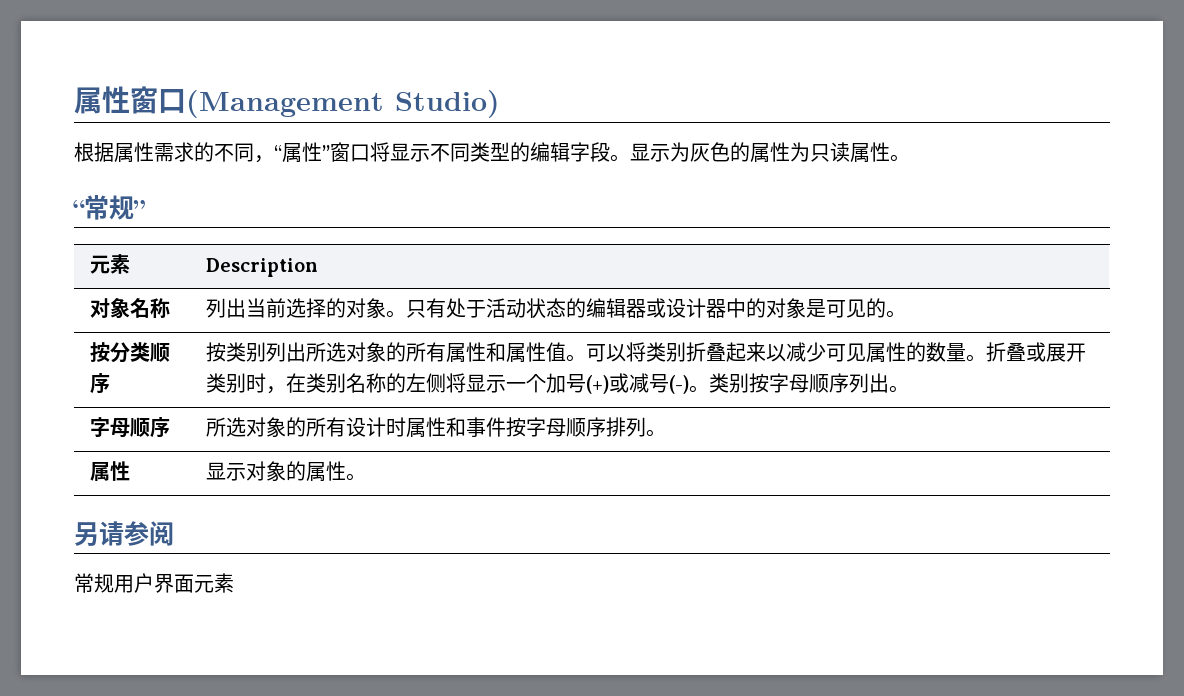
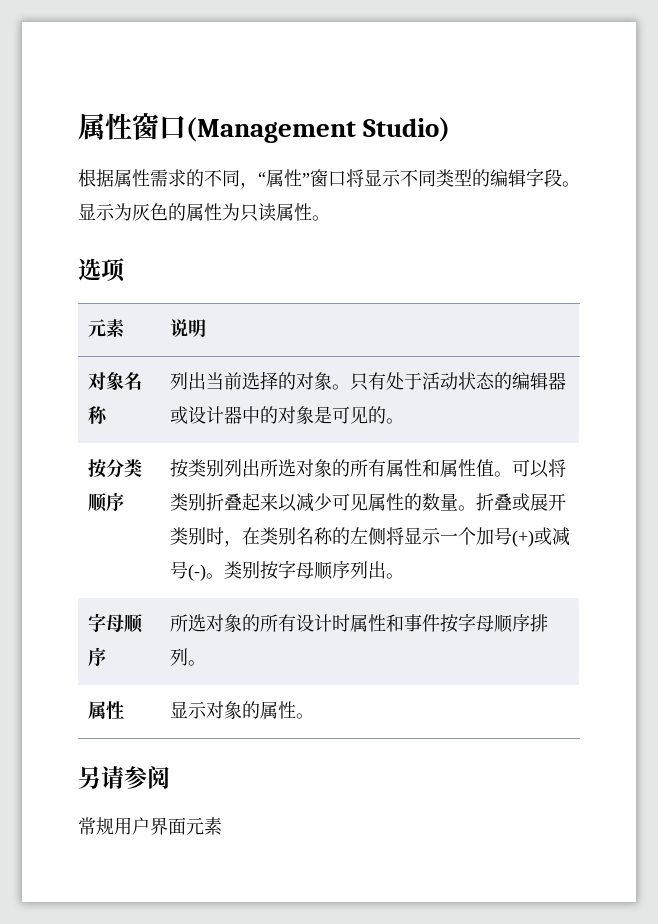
[73,195,145,220] “常规” -> [78,258,126,282] 选项
[205,258,318,277] Description -> [169,319,206,337] 说明

